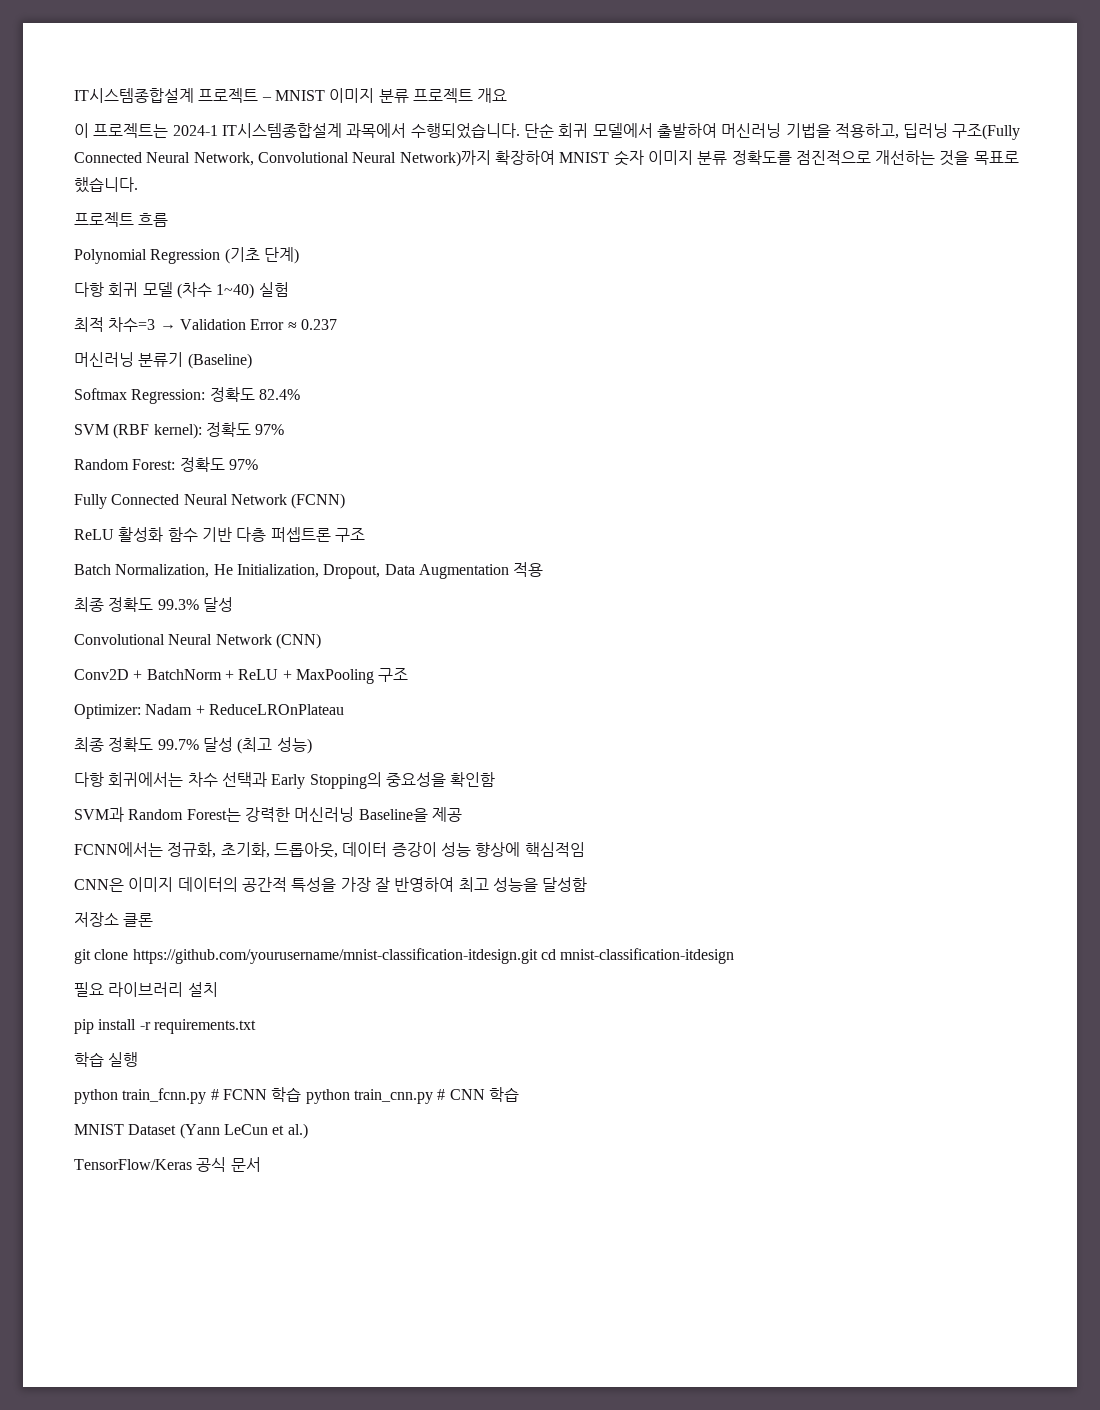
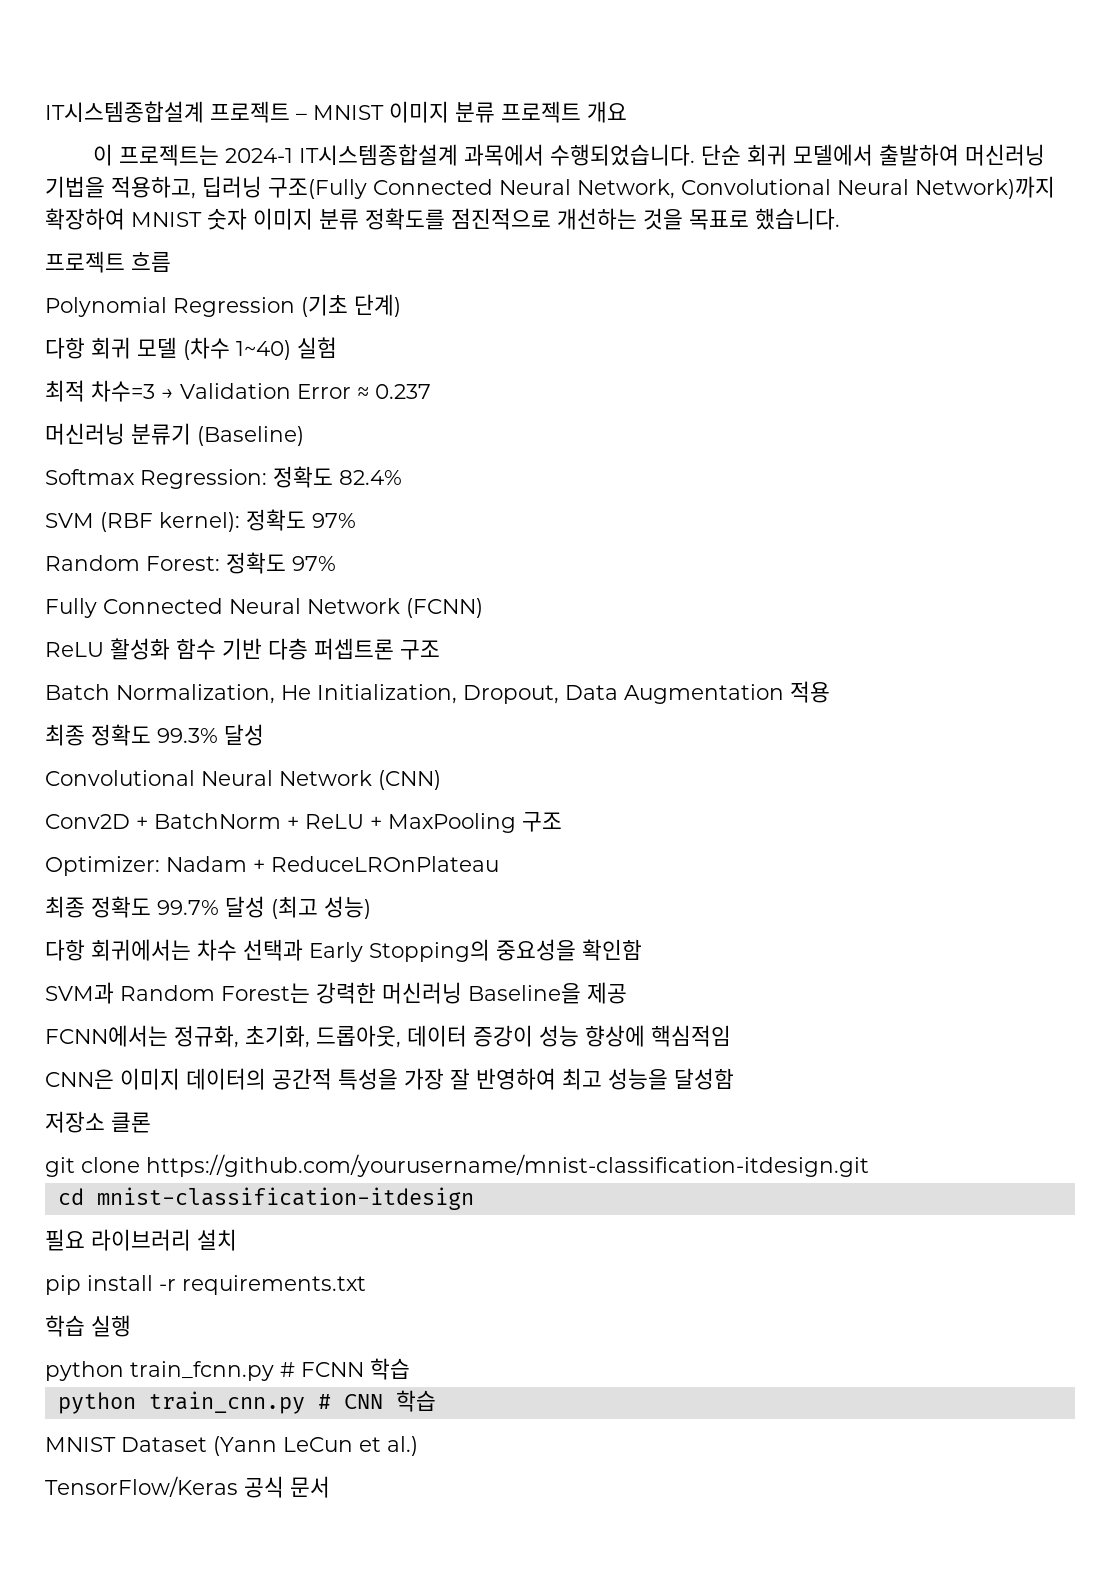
(538, 956) none -> (869, 1165) //
(302, 1094) none -> (410, 1369) //

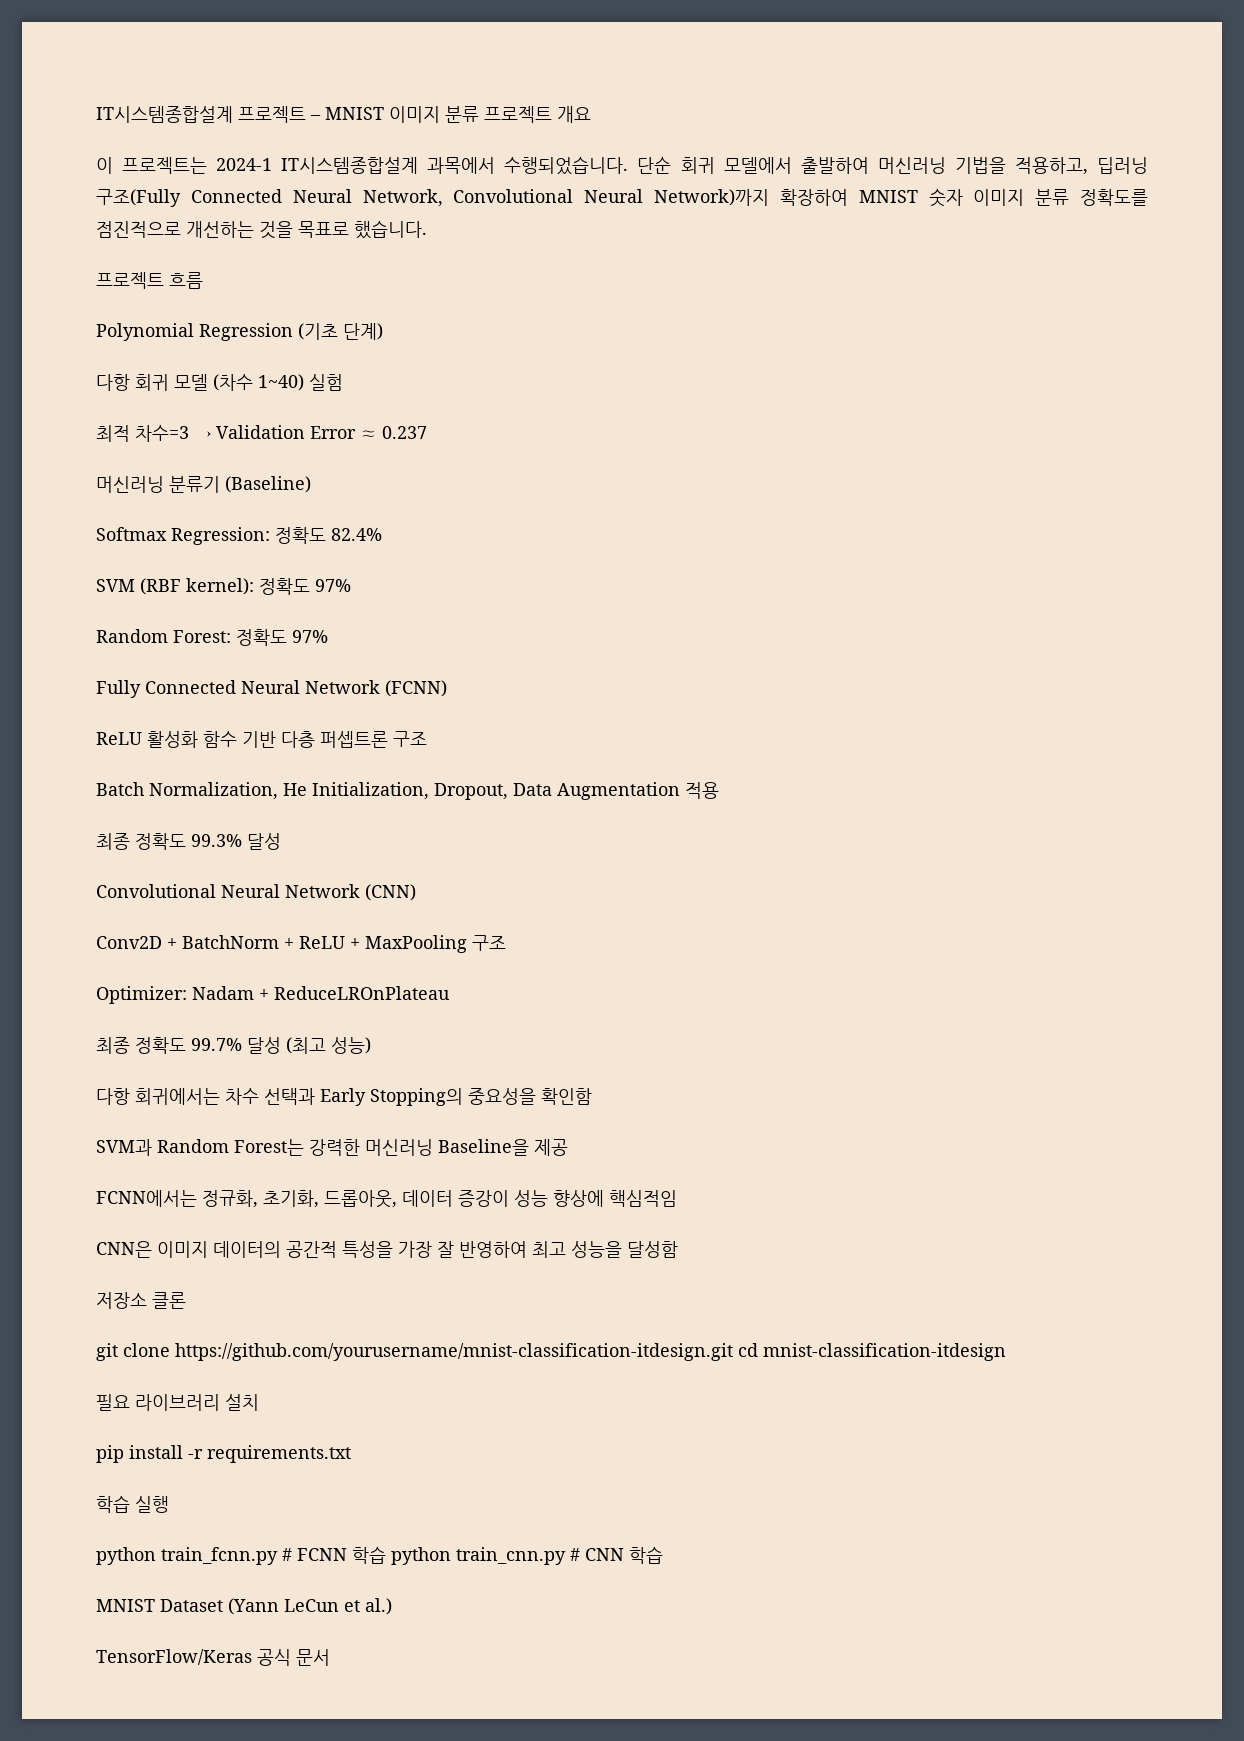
(869, 1165) // -> (733, 1352) none
(410, 1369) // -> (386, 1555) none

